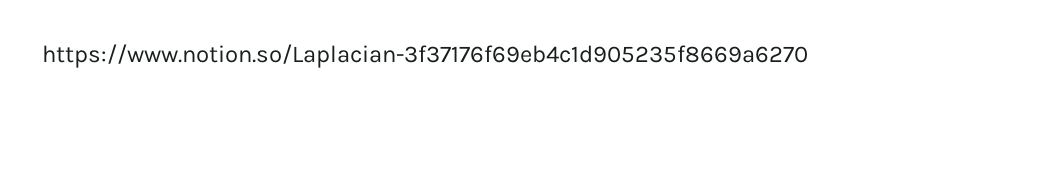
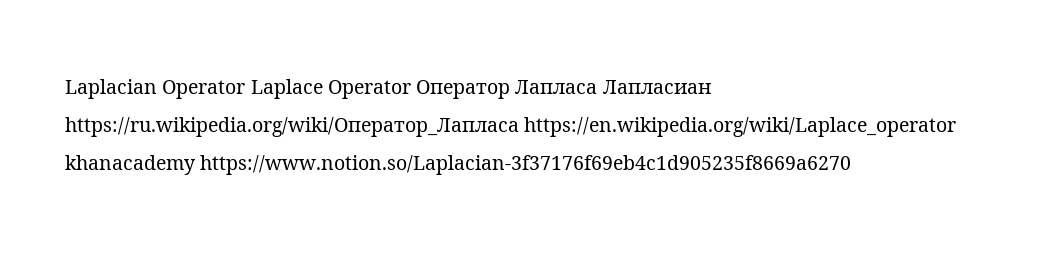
(42, 56) none -> [65,79,711,99] [65,117,957,137] [65,155,196,175] Laplacian Operator Laplace Operator Оператор Лапласа Лапласиан // https://ru.wikipedia.org/wiki/Оператор_Лапласа https://en.wikipedia.org/wiki/Laplace_operator // khanacademy

